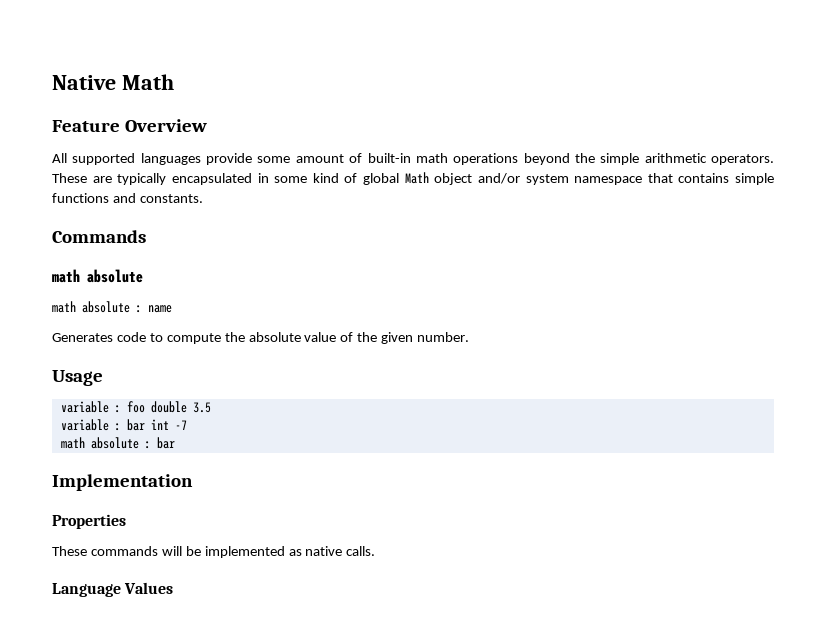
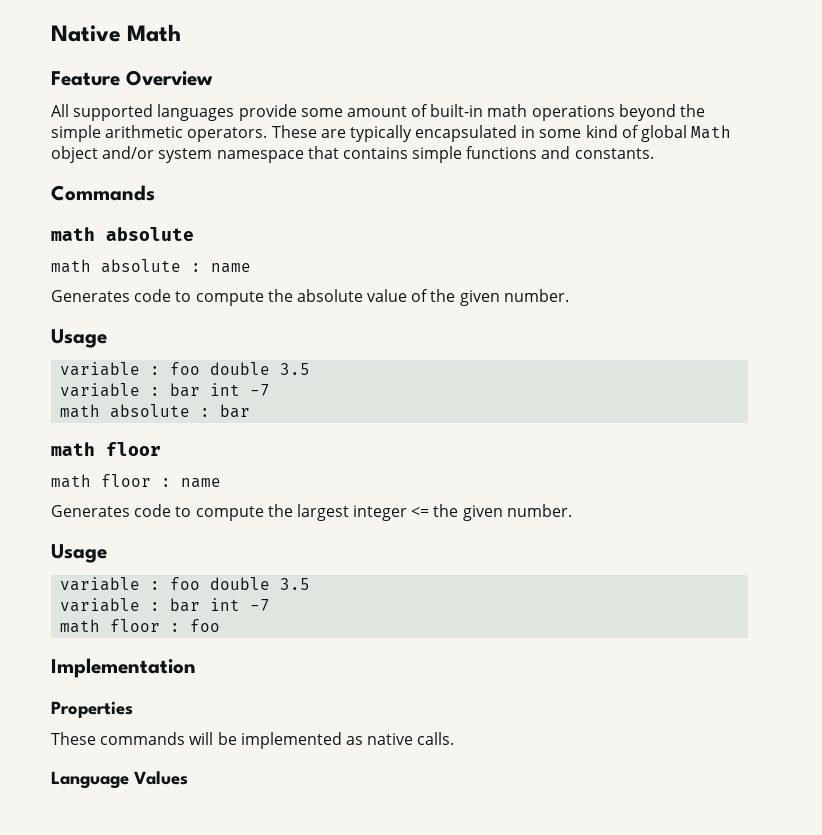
(175, 443) none -> [51,442,161,456] [51,474,221,488] [51,504,572,521] [51,544,107,563] [60,577,311,591] [60,598,271,612] [60,619,221,633] // math floor // math floor : name // Generates code to compute the largest integer <= the given number. // Usage // variable : foo double 3.5 // variable : bar int -7 // math floor : foo

